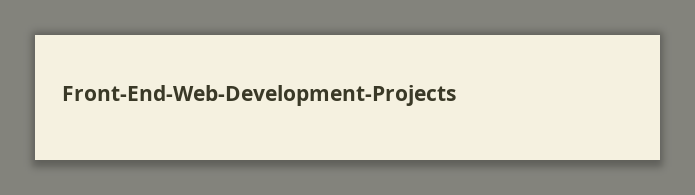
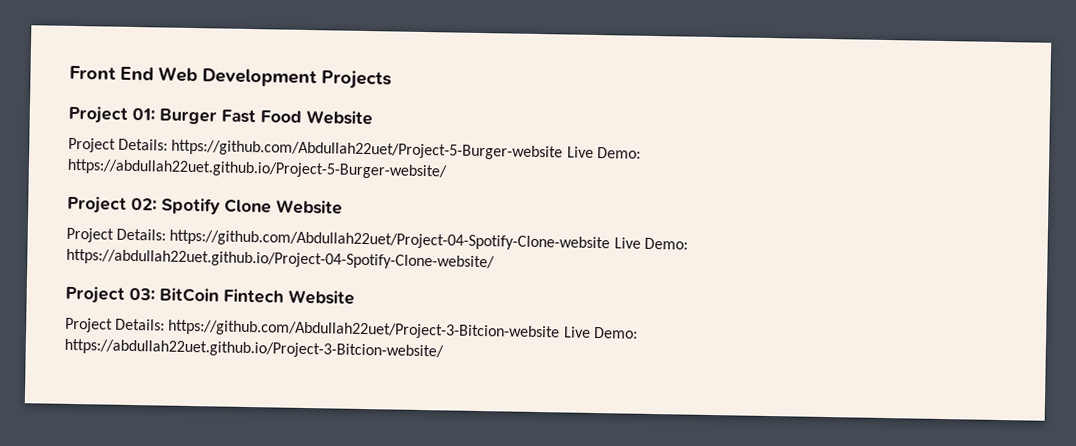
[62,85,456,106] Front-End-Web-Development-Projects -> [69,65,392,90] [68,105,373,126] [68,137,641,161] [67,158,447,180] [67,195,343,215] [66,227,688,252] [66,248,495,271] [65,285,355,305] [65,317,638,341] [64,338,444,360] Front End Web Development Projects // Project 01: Burger Fast Food Website // Project Details: https://github.com/Abdullah22uet/Project-5-Burger-website Live Demo: https://abdullah22uet.github.io/Project-5-Burger-website/ // Project 02: Spotify Clone Website // Project Details: https://github.com/Abdullah22uet/Project-04-Spotify-Clone-website Live Demo: https://abdullah22uet.github.io/Project-04-Spotify-Clone-website/ // Project 03: BitCoin Fintech Website // Project Details: https://github.com/Abdullah22uet/Project-3-Bitcion-website Live Demo: https://abdullah22uet.github.io/Project-3-Bitcion-website/

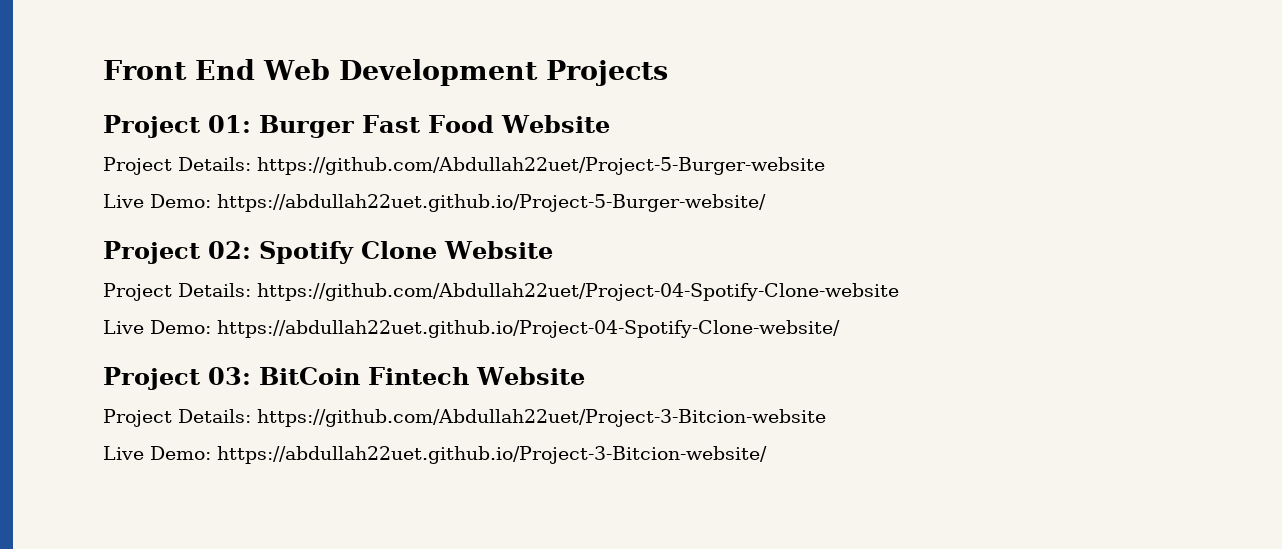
(564, 150) none -> (825, 166) //
(611, 240) none -> (899, 292) //
(561, 330) none -> (826, 418) //

